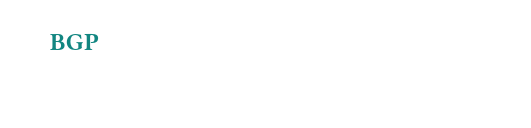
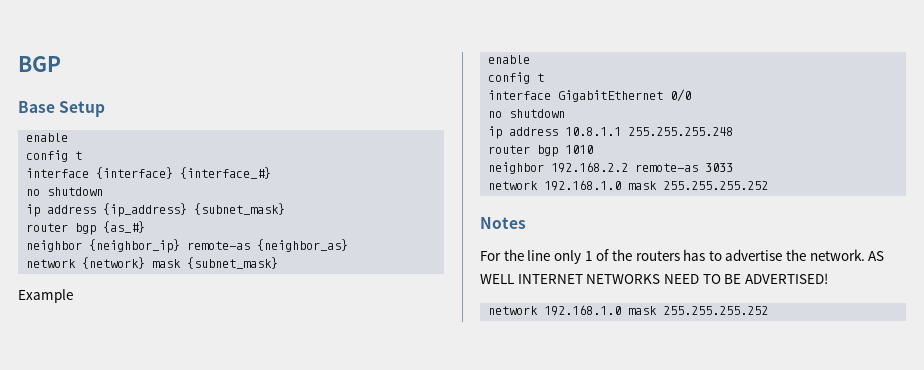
(99, 41) none -> [18,101,106,117] [26,133,69,142] [26,150,83,162] [26,167,272,179] [26,187,104,196] [26,203,286,217] [26,221,146,235] [26,239,349,253] [26,257,279,269] [18,289,73,303] [488,55,531,64] [488,72,545,84] [488,89,692,102] [488,109,566,118] [488,126,734,139] [488,145,594,157] [488,162,734,174] [488,180,769,191] [480,217,526,229] [480,249,885,264] [480,273,828,284] [488,305,769,316] // Base Setup // enable // config t // interface {interface} {interface_#} // no shutdown // ip address {ip_address} {subnet_mask} // router bgp {as_#} // neighbor {neighbor_ip} remote-as {neighbor_as} // network {network} mask {subnet_mask} // Example // enable // config t // interface GigabitEthernet 0/0 // no shutdown // ip address 10.8.1.1 255.255.255.248 // router bgp 1010 // neighbor 192.168.2.2 remote-as 3033 // network 192.168.1.0 mask 255.255.255.252 // Notes // For the line only 1 of the routers has to advertise the network. AS WELL INTERNET NETWORKS NEED TO BE ADVERTISED! // network 192.168.1.0 mask 255.255.255.252

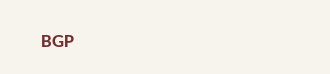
[18,101,106,117] [26,133,69,142] [26,150,83,162] [26,167,272,179] [26,187,104,196] [26,203,286,217] [26,221,146,235] [26,239,349,253] [26,257,279,269] [18,289,73,303] [488,55,531,64] [488,72,545,84] [488,89,692,102] [488,109,566,118] [488,126,734,139] [488,145,594,157] [488,162,734,174] [488,180,769,191] [480,217,526,229] [480,249,885,264] [480,273,828,284] [488,305,769,316] // Base Setup // enable // config t // interface {interface} {interface_#} // no shutdown // ip address {ip_address} {subnet_mask} // router bgp {as_#} // neighbor {neighbor_ip} remote-as {neighbor_as} // network {network} mask {subnet_mask} // Example // enable // config t // interface GigabitEthernet 0/0 // no shutdown // ip address 10.8.1.1 255.255.255.248 // router bgp 1010 // neighbor 192.168.2.2 remote-as 3033 // network 192.168.1.0 mask 255.255.255.252 // Notes // For the line only 1 of the routers has to advertise the network. AS WELL INTERNET NETWORKS NEED TO BE ADVERTISED! // network 192.168.1.0 mask 255.255.255.252 -> (74, 41) none

